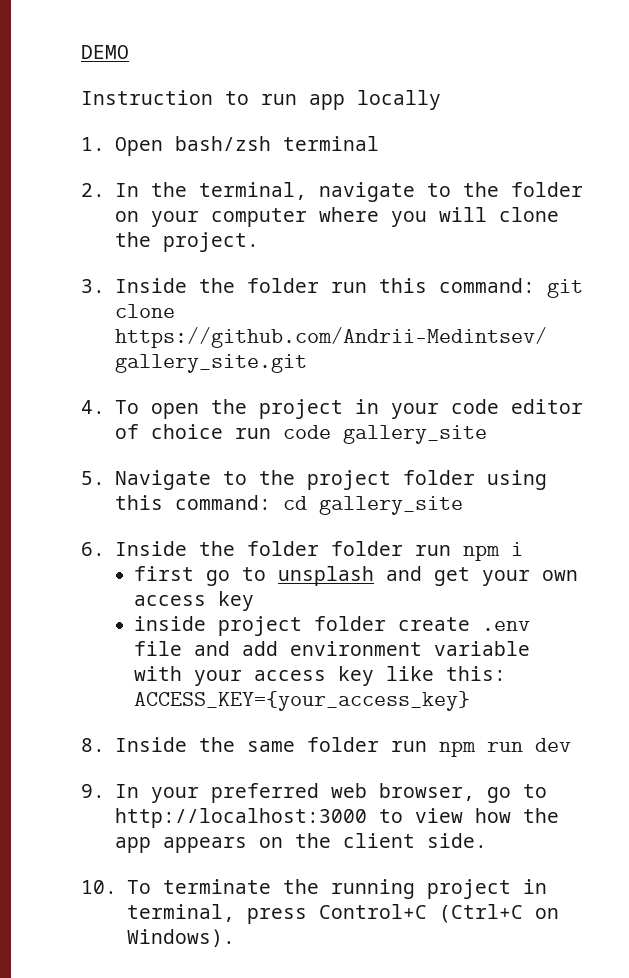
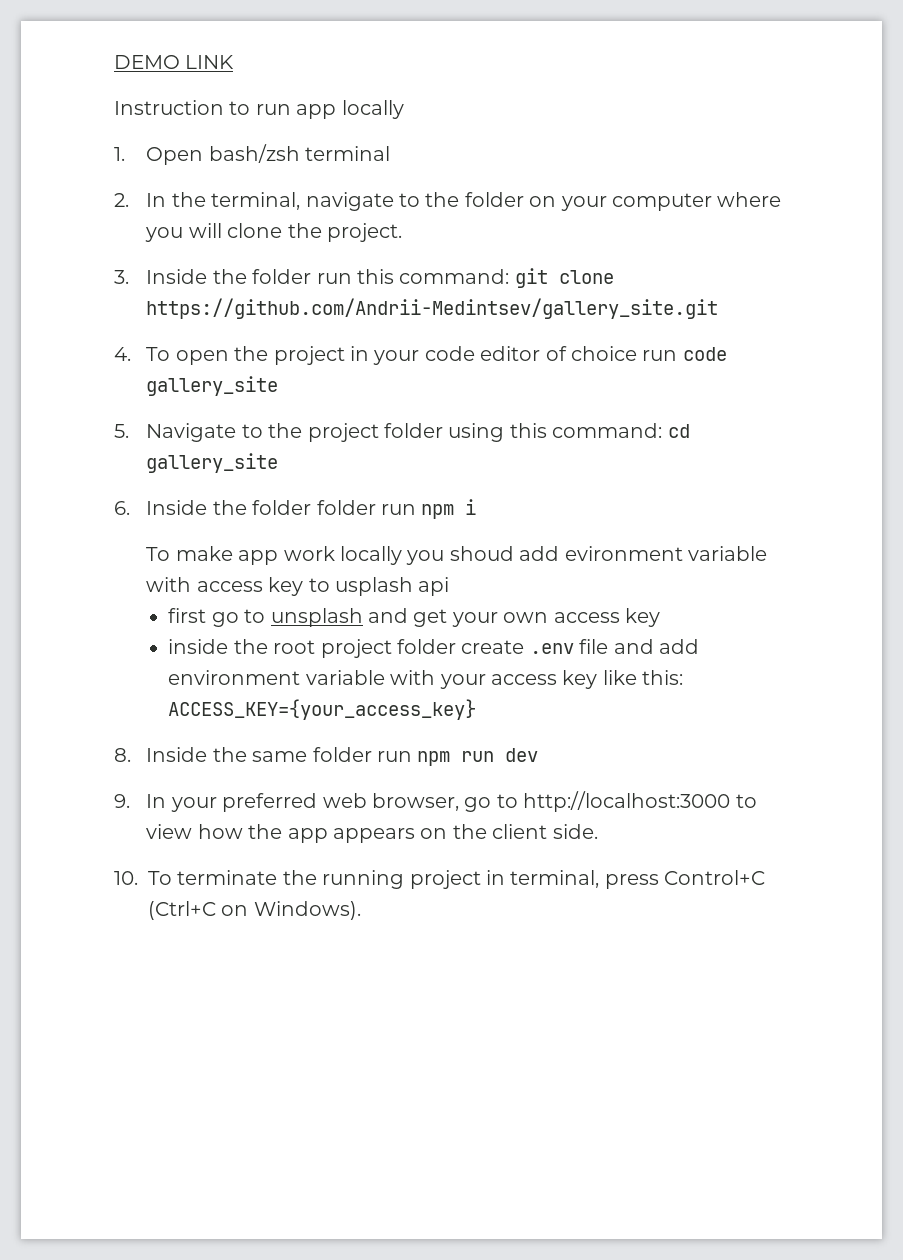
(129, 52) none -> [185,55,235,69] LINK
(523, 549) none -> [146,546,768,565] [146,577,450,596] // To make app work locally you shoud add evironment variable with access key to usplash api
(206, 623) none -> [233,639,316,654] the root

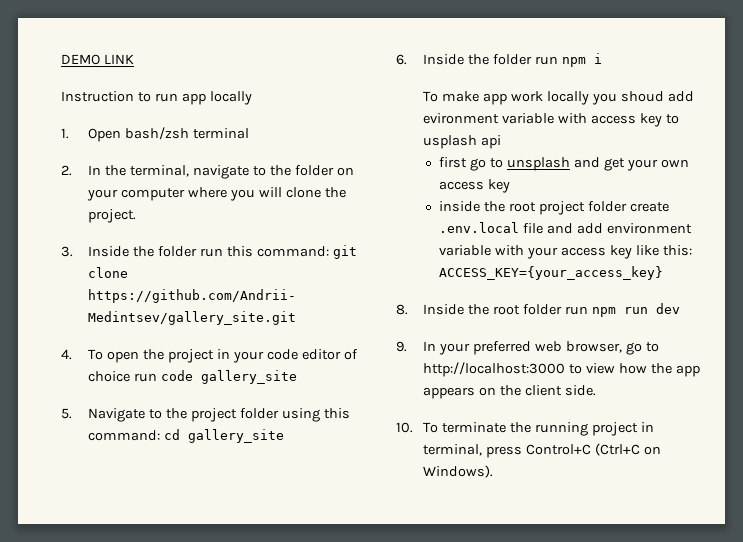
[316,500,376,515] folder -> (533, 59) none
[529,643,574,654] .env -> [439,222,520,233] .env.local
[252,751,308,762] same -> [493,305,521,315] root

